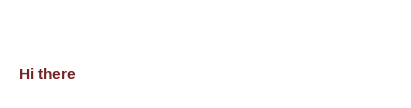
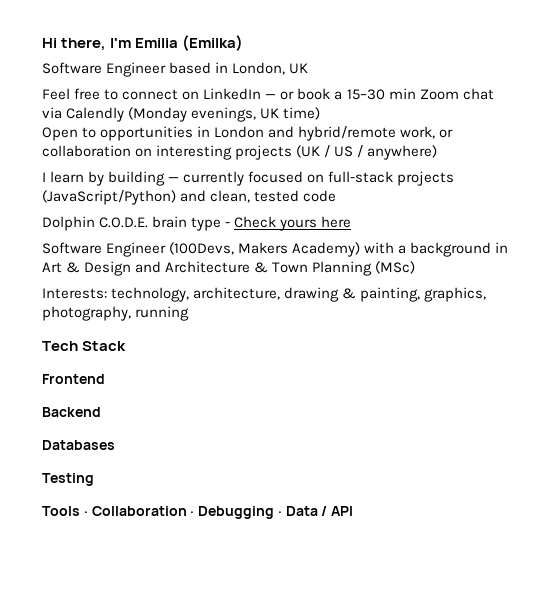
[38,68,77,79] there -> [61,35,244,51] [42,62,309,77] [42,88,494,100] [42,107,321,122] [42,126,454,141] [42,145,438,160] [42,171,455,186] [42,190,337,205] [42,216,352,231] [42,242,509,257] [42,261,416,276] [42,287,487,302] [42,306,190,321] [42,341,127,351] [42,374,105,384] [42,407,101,417] [42,440,115,450] [42,473,94,486] [42,506,354,519] there, I'm Emilia (Emilka) // Software Engineer based in London, UK // Feel free to connect on LinkedIn — or book a 15–30 min Zoom chat via Calendly (Monday evenings, UK time) // Open to opportunities in London and hybrid/remote work, or collaboration on interesting projects (UK / US / anywhere) // I learn by building — currently focused on full-stack projects (JavaScript/Python) and clean, tested code // Dolphin C.O.D.E. brain type - Check yours here // Software Engineer (100Devs, Makers Academy) with a background in Art & Design and Architecture & Town Planning (MSc) // Interests: technology, architecture, drawing & painting, graphics, photography, running // Tech Stack // Frontend // Backend // Databases // Testing // Tools · Collaboration · Debugging · Data / API

